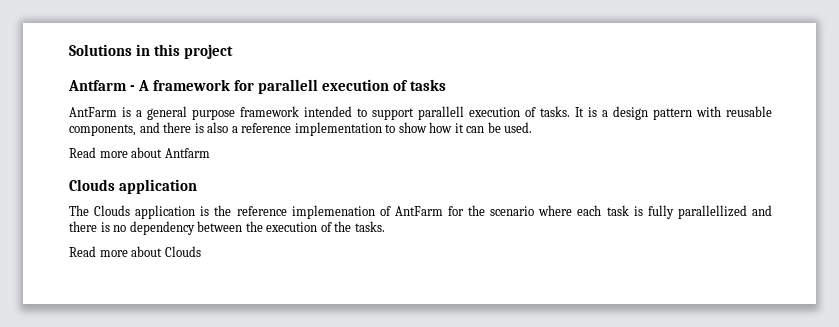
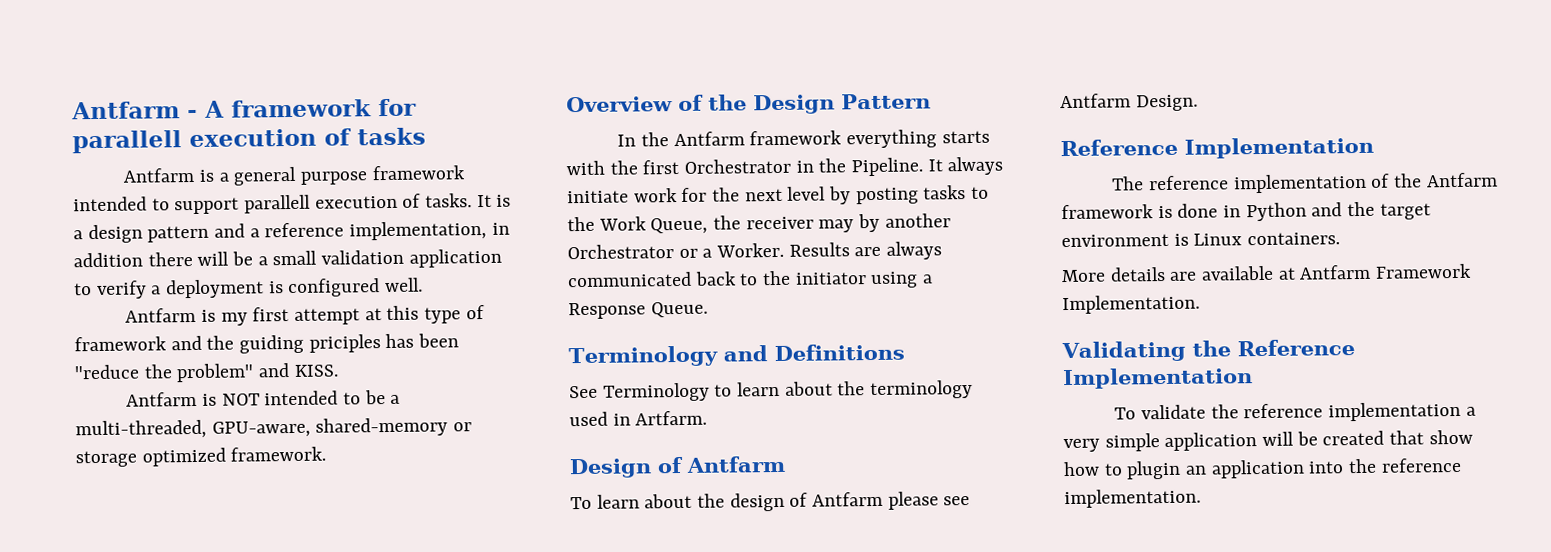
[69,44,234,59] Solutions in this project // -> (71, 110) none
[69,107,117,117] AntFarm -> [123,167,196,183] Antfarm
[696,106,772,117] [69,122,533,136] [69,147,210,158] [69,179,197,194] [69,205,772,219] [69,221,385,235] [69,246,201,257] with reusable components, and there is also a reference implementation to show how it can be used. // Read more about Antfarm // Clouds application // The Clouds application is the reference implemenation of AntFarm for the scenario where each task is fully parallellized and there is no dependency between the execution of the tasks. // Read more about Clouds -> [214,220,510,241] [73,248,502,268] [74,277,424,299] [125,305,485,326] [74,333,460,354] [74,363,339,383] [126,390,401,407] [75,417,473,440] [75,446,327,468] [566,93,931,115] [617,129,990,149] [566,156,1004,177] [567,185,990,205] [567,213,951,235] [567,241,943,260] [567,270,934,289] [568,301,708,320] [568,343,905,368] [569,379,974,402] [569,410,708,427] [569,455,786,479] [570,491,971,512] [1060,93,1198,112] [1060,136,1374,159] [1111,172,1498,194] [1061,201,1431,222] [1061,232,1341,248] [1061,263,1473,283] [1062,294,1200,315] [1061,339,1355,363] [1062,367,1253,390] [1114,401,1476,422] [1063,429,1473,453] [1063,457,1462,480] [1064,488,1201,509] and a reference implementation, in addition there will be a small validation application to verify a deployment is configured well. // Antfarm is my first attempt at this type of framework and the guiding priciples has been "reduce the problem" and KISS. // Antfarm is NOT intended to be a multi-threaded, GPU-aware, shared-memory or storage optimized framework. // Overview of the Design Pattern // In the Antfarm framework everything starts with the first Orchestrator in the Pipeline. It always initiate work for the next level by posting tasks to the Work Queue, the receiver may by another Orchestrator or a Worker. Results are always communicated back to the initiator using a Response Queue. // Terminology and Definitions // See Terminology to learn about the terminology used in Artfarm. // Design of Antfarm // To learn about the design of Antfarm please see Antfarm Design. // Reference Implementation // The reference implementation of the Antfarm framework is done in Python and the target environment is Linux containers. // More details are available at Antfarm Framework Implementation. // Validating the Reference Implementation // To validate the reference implementation a very simple application will be created that show how to plugin an application into the reference implementation.

